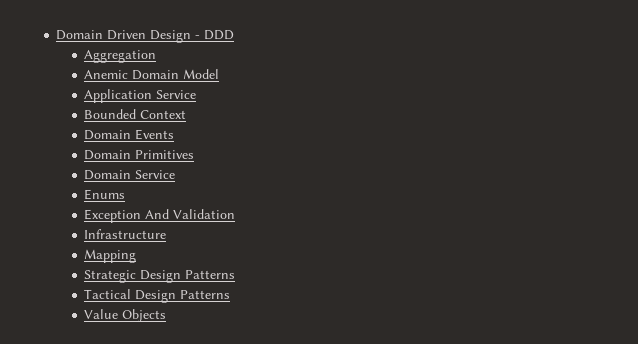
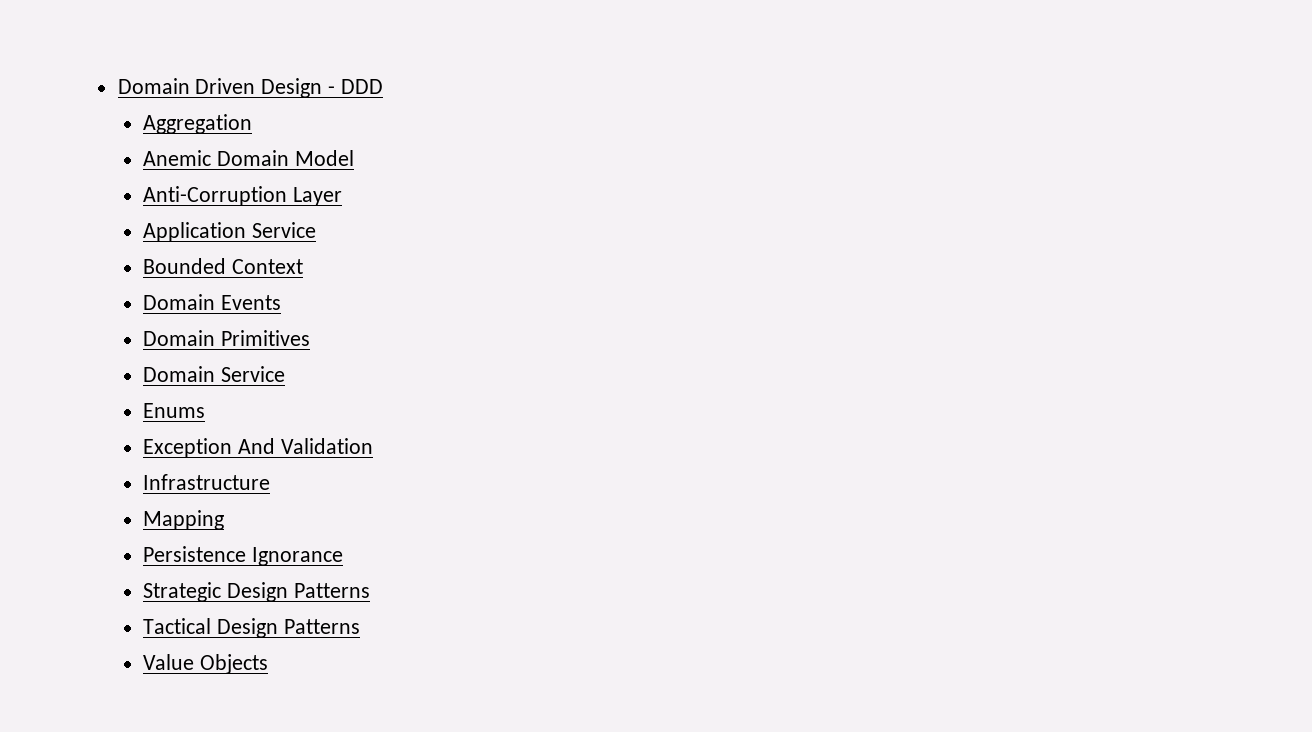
(220, 74) none -> [143,186,343,206] // Anti-Corruption Layer
(137, 256) none -> [143,546,344,566] // Persistence Ignorance

